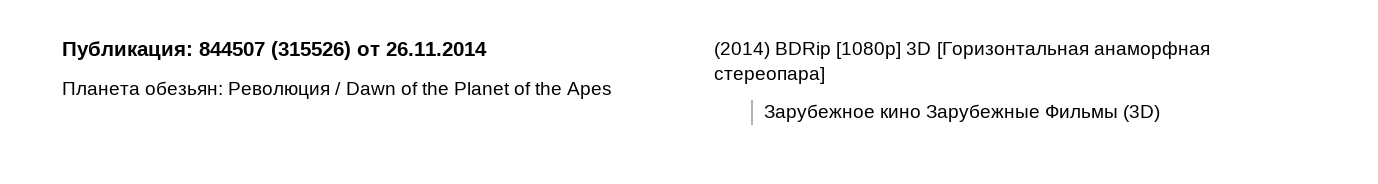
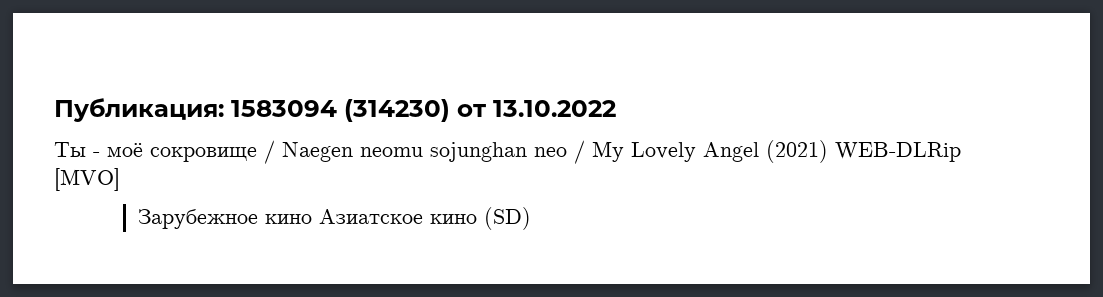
[199,41,487,60] [62,81,613,99] [714,41,1210,59] [714,67,825,84] 844507 (315526) от 26.11.2014 // Планета обезьян: Революция / Dawn of the Planet of the Apes (2014) BDRip [1080p] 3D [Горизонтальная анаморфная стереопара] -> [231,99,616,122] [54,140,961,164] [54,168,120,191] 1583094 (314230) от 13.10.2022 // Ты - моё сокровище / Naegen neomu sojunghan neo / My Lovely Angel (2021) WEB-DLRip [MVO]
[926,104,1161,122] Зарубежные Фильмы (3D) -> [318,207,531,230] Азиатское кино (SD)

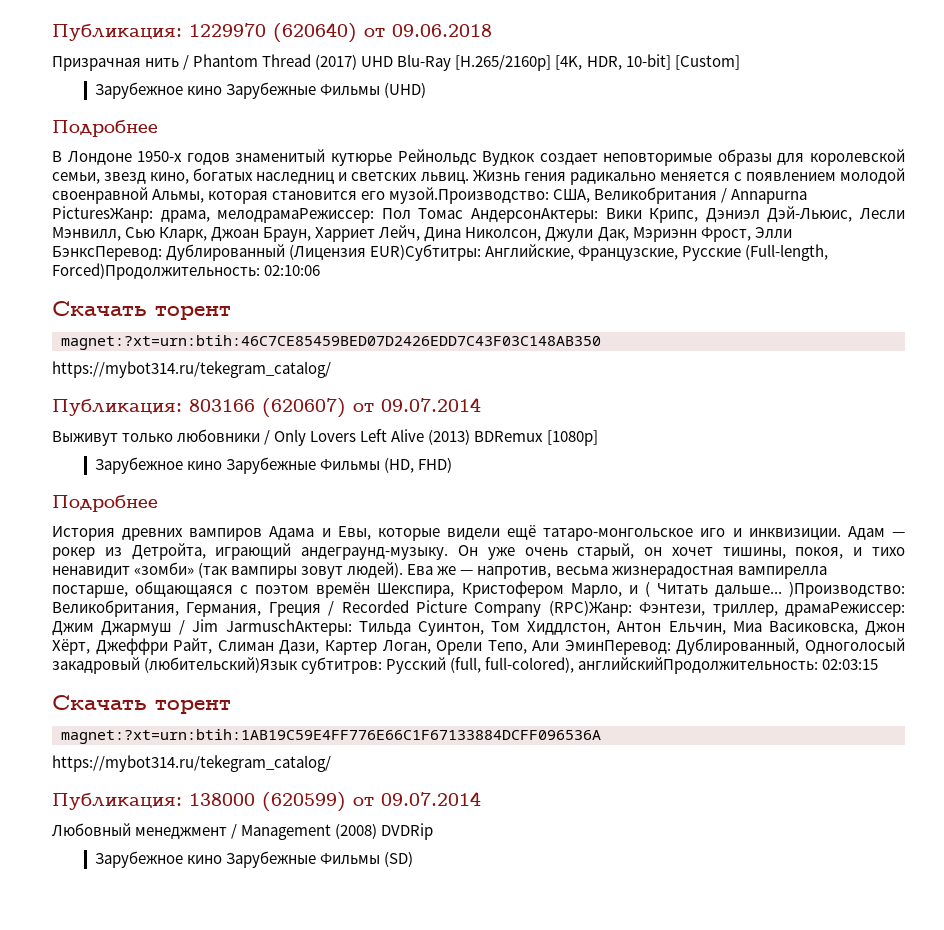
[54,98,616,122] [54,140,961,164] [54,168,120,191] [137,209,477,229] Публикация: 1583094 (314230) от 13.10.2022 // Ты - моё сокровище / Naegen neomu sojunghan neo / My Lovely Angel (2021) WEB-DLRip [MVO] // Зарубежное кино Азиатское кино -> [52,22,492,43] [52,54,740,71] [94,82,427,99] [52,120,158,137] [52,149,906,166] [52,168,905,185] [52,187,808,204] [52,206,906,223] [52,225,792,242] [52,244,829,261] [52,263,321,280] [52,301,231,320] [61,335,601,350] [52,361,331,378] [52,397,481,418] [52,429,598,446] [94,457,453,474] [52,495,158,512] [52,525,905,541] [52,543,906,560] [52,562,827,579] [52,581,906,598] [52,600,905,617] [52,619,906,636] [52,638,905,655] [52,657,879,674] [52,695,231,714] [61,729,601,744] [52,755,331,772] [52,791,481,812] [52,823,434,840] [94,851,381,868] Публикация: 1229970 (620640) от 09.06.2018 // Призрачная нить / Phantom Thread (2017) UHD Blu-Ray [H.265/2160p] [4K, HDR, 10-bit] [Custom] // Зарубежное кино Зарубежные Фильмы (UHD) // Подробнее // В Лондоне 1950-х годов знаменитый кутюрье Рейнольдс Вудкок создает неповторимые образы для королевской семьи, звезд кино, богатых наследниц и светских львиц. Жизнь гения радикально меняется с появлением молодой своенравной Альмы, которая становится его музой.Производство: США, Великобритания / Annapurna PicturesЖанр: драма, мелодрамаРежиссер: Пол Томас АндерсонАктеры: Вики Крипс, Дэниэл Дэй-Льюис, Лесли Мэнвилл, Сью Кларк, Джоан Браун, Харриет Лейч, Дина Николсон, Джули Дак, Мэриэнн Фрост, Элли БэнксПеревод: Дублированный (Лицензия EUR)Субтитры: Английские, Французские, Русские (Full-length, Forced)Продолжительность: 02:10:06 // Скачать торент // magnet:?xt=urn:btih:46C7CE85459BED07D2426EDD7C43F03C148AB350 // https://mybot314.ru/tekegram_catalog/ // Публикация: 803166 (620607) от 09.07.2014 // Выживут только любовники / Only Lovers Left Alive (2013) BDRemux [1080p] // Зарубежное кино Зарубежные Фильмы (HD, FHD) // Подробнее // История древних вампиров Адама и Евы, которые видели ещё татаро-монгольское иго и инквизиции. Адам — рокер из Детройта, играющий андеграунд-музыку. Он уже очень старый, он хочет тишины, покоя, и тихо ненавидит «зомби» (так вампиры зовут людей). Ева же — напротив, весьма жизнерадостная вампирелла постарше, общающаяся с поэтом времён Шекспира, Кристофером Марло, и ( Читать дальше... )Производство: Великобритания, Германия, Греция / Recorded Picture Company (RPC)Жанр: Фэнтези, триллер, драмаРежиссер: Джим Джармуш / Jim JarmuschАктеры: Тильда Суинтон, Том Хиддлстон, Антон Ельчин, Миа Васиковска, Джон Хёрт, Джеффри Райт, Слиман Дази, Картер Логан, Орели Тепо, Али ЭминПеревод: Дублированный, Одноголосый закадровый (любительский)Язык субтитров: Русский (full, full-colored), английскийПродолжительность: 02:03:15 // Скачать торент // magnet:?xt=urn:btih:1AB19C59E4FF776E66C1F67133884DCFF096536A // https://mybot314.ru/tekegram_catalog/ // Публикация: 138000 (620599) от 09.07.2014 // Любовный менеджмент / Management (2008) DVDRip // Зарубежное кино Зарубежные Фильмы

